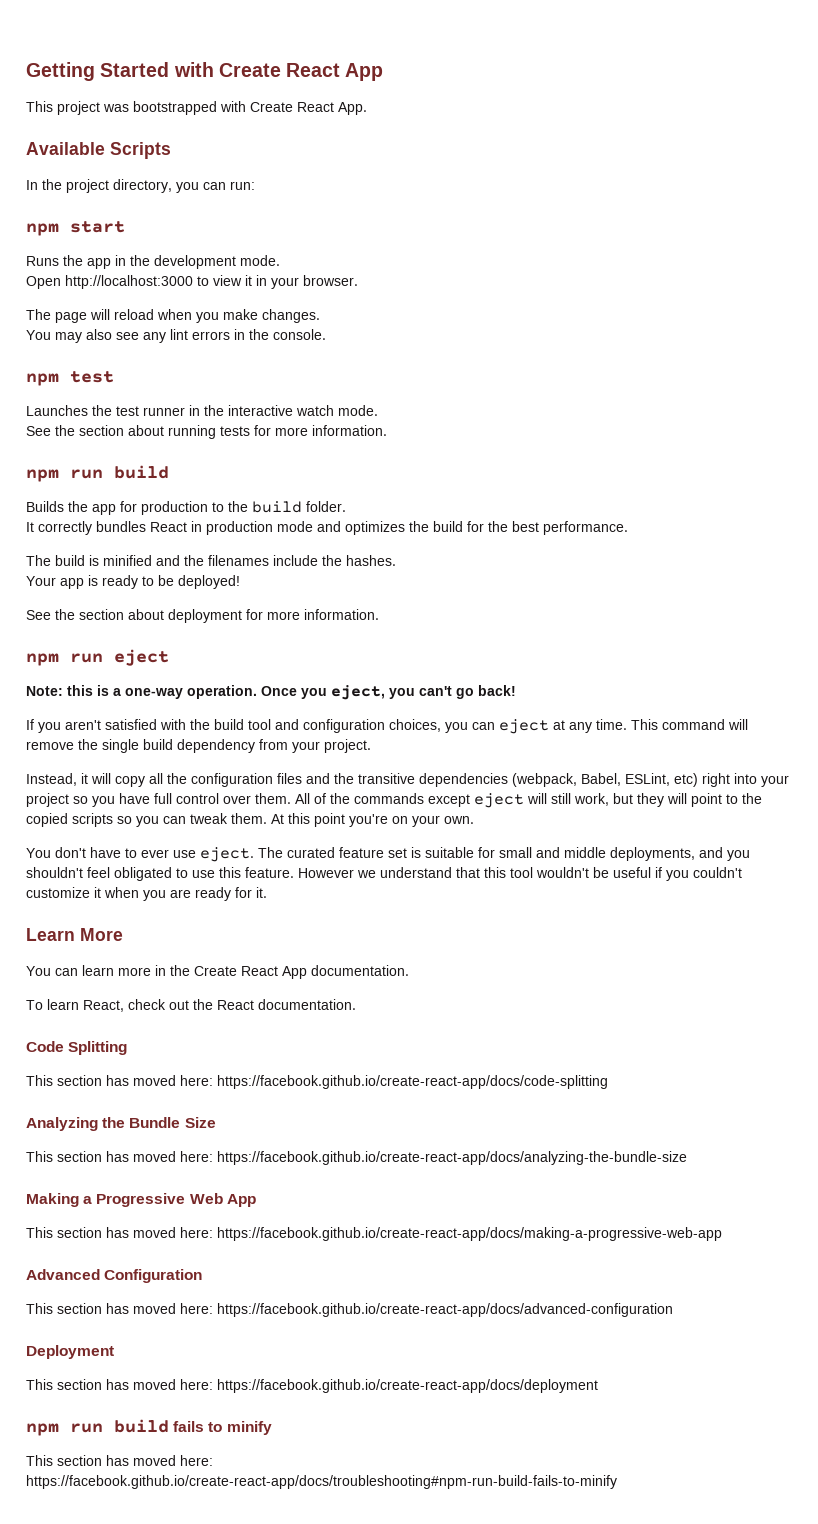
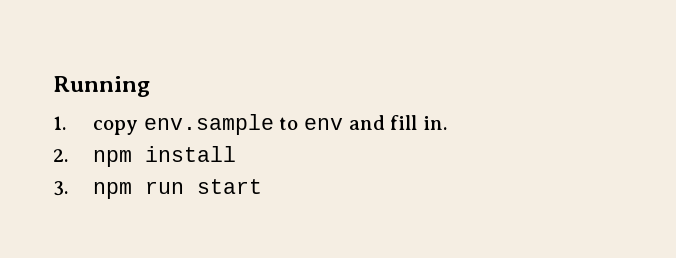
[26,62,384,81] [26,101,367,115] [26,142,171,159] [26,179,255,193] [26,221,125,236] [26,255,280,269] [26,275,358,289] [26,309,320,323] [26,329,326,343] [26,371,114,386] [26,405,378,416] [26,425,387,439] [26,465,169,482] [26,501,346,515] [26,521,628,535] [26,555,396,566] [26,575,240,589] [26,609,379,623] [26,649,169,666] [26,685,516,700] [26,719,748,734] [26,739,371,753] [26,773,789,787] [26,793,762,808] [26,813,474,827] [26,847,750,862] [26,867,742,881] [26,887,267,901] [26,928,123,941] [26,965,409,979] [26,999,356,1012] [26,1041,128,1055] [26,1075,608,1089] [26,1117,216,1131] [26,1151,687,1165] [26,1193,256,1207] [26,1227,722,1241] [26,1269,203,1283] [26,1303,673,1317] [26,1345,114,1359] [26,1379,598,1393] [26,1419,272,1436] [26,1455,213,1466] [26,1475,617,1489] Getting Started with Create React App // This project was bootstrapped with Create React App. // Available Scripts // In the project directory, you can run: // npm start // Runs the app in the development mode. // Open http://localhost:3000 to view it in your browser. // The page will reload when you make changes. // You may also see any lint errors in the console. // npm test // Launches the test runner in the interactive watch mode. // See the section about running tests for more information. // npm run build // Builds the app for production to the build folder. // It correctly bundles React in production mode and optimizes the build for the best performance. // The build is minified and the filenames include the hashes. // Your app is ready to be deployed! // See the section about deployment for more information. // npm run eject // Note: this is a one-way operation. Once you eject, you can't go back! // If you aren't satisfied with the build tool and configuration choices, you can eject at any time. This command will remove the single build dependency from your project. // Instead, it will copy all the configuration files and the transitive dependencies (webpack, Babel, ESLint, etc) right into your project so you have full control over them. All of the commands except eject will still work, but they will point to the copied scripts so you can tweak them. At this point you're on your own. // You don't have to ever use eject. The curated feature set is suitable for small and middle deployments, and you shouldn't feel obligated to use this feature. However we understand that this tool wouldn't be useful if you couldn't customize it when you are ready for it. // Learn More // You can learn more in the Create React App documentation. // To learn React, check out the React documentation. // Code Splitting // This section has moved here: https://facebook.github.io/create-react-app/docs/code-splitting // Analyzing the Bundle Size // This section has moved here: https://facebook.github.io/create-react-app/docs/analyzing-the-bundle-size // Making a Progressive Web App // This section has moved here: https://facebook.github.io/create-react-app/docs/making-a-progressive-web-app // Advanced Configuration // This section has moved here: https://facebook.github.io/create-react-app/docs/advanced-configuration // Deployment // This section has moved here: https://facebook.github.io/create-react-app/docs/deployment // npm run build fails to minify // This section has moved here: https://facebook.github.io/create-react-app/docs/troubleshooting#npm-run-build-fails-to-minify -> [53,76,150,97] [53,114,447,135] [53,146,237,167] [53,179,263,199] Running // 1. copy env.sample to env and fill in. // 2. npm install // 3. npm run start

